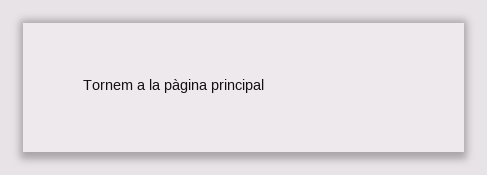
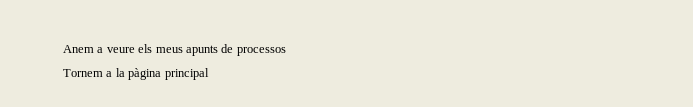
(83, 85) none -> [63,44,286,56] Anem a veure els meus apunts de processos //

